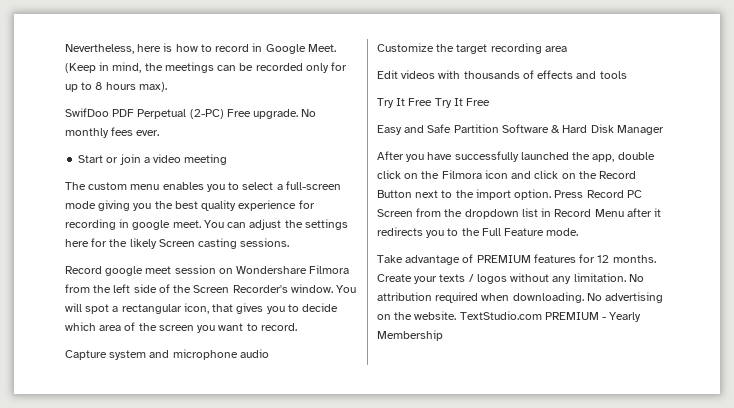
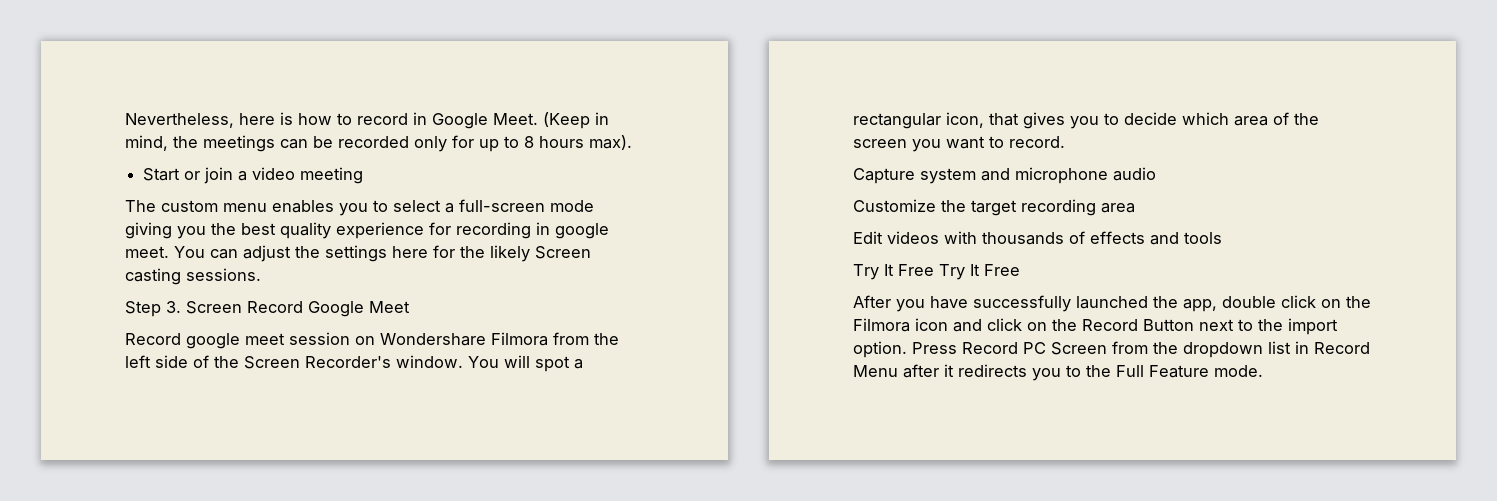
[65,108,317,119] [65,127,160,138] // SwifDoo PDF Perpetual (2-PC) Free upgrade. No monthly fees ever. -> (632, 142) none
(290, 242) none -> [125,301,410,317] // Step 3. Screen Record Google Meet
[377,124,664,135] // Easy and Safe Partition Software & Hard Disk Manager -> (1020, 270) none
[377,254,656,265] [377,273,644,284] [377,292,664,303] [377,311,642,322] [377,330,443,341] // Take advantage of PREMIUM features for 12 months. Create your texts / logos without any limitation. No attribution required when downloading. No advertising on the website. TextStudio.com PREMIUM - Yearly Membership -> (1263, 371) none

